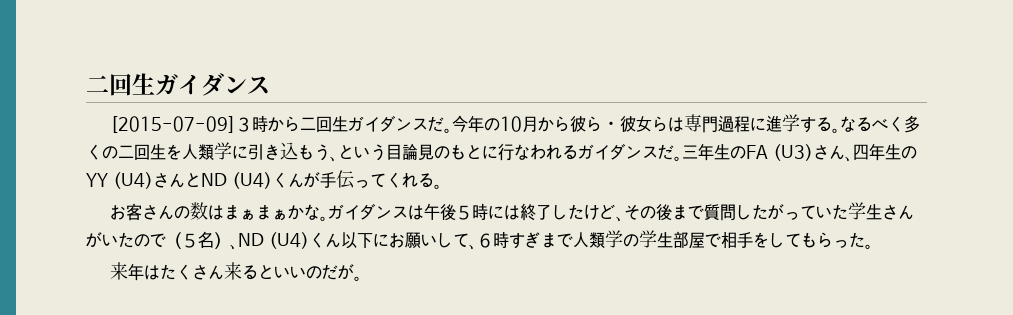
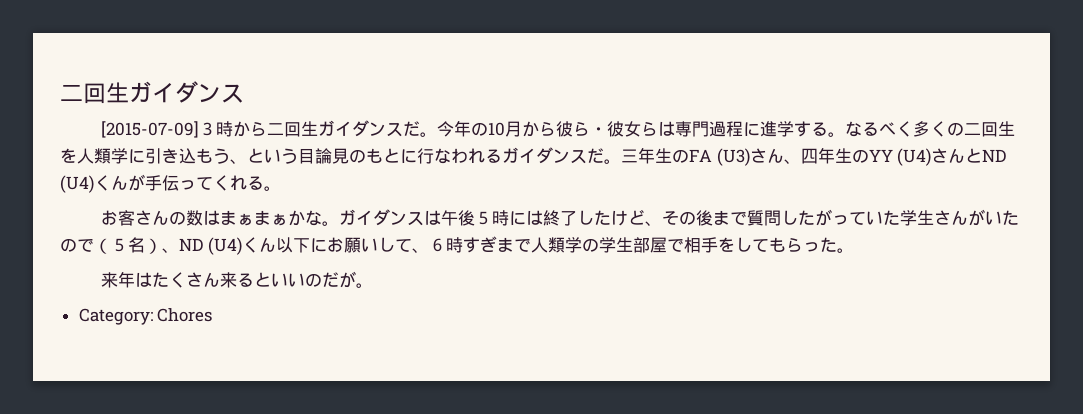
(362, 278) none -> [78,308,213,325] // Category: Chores

